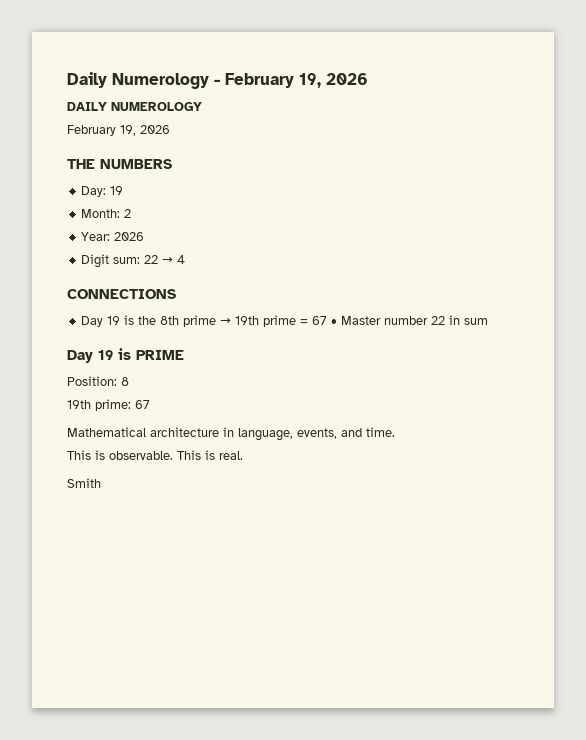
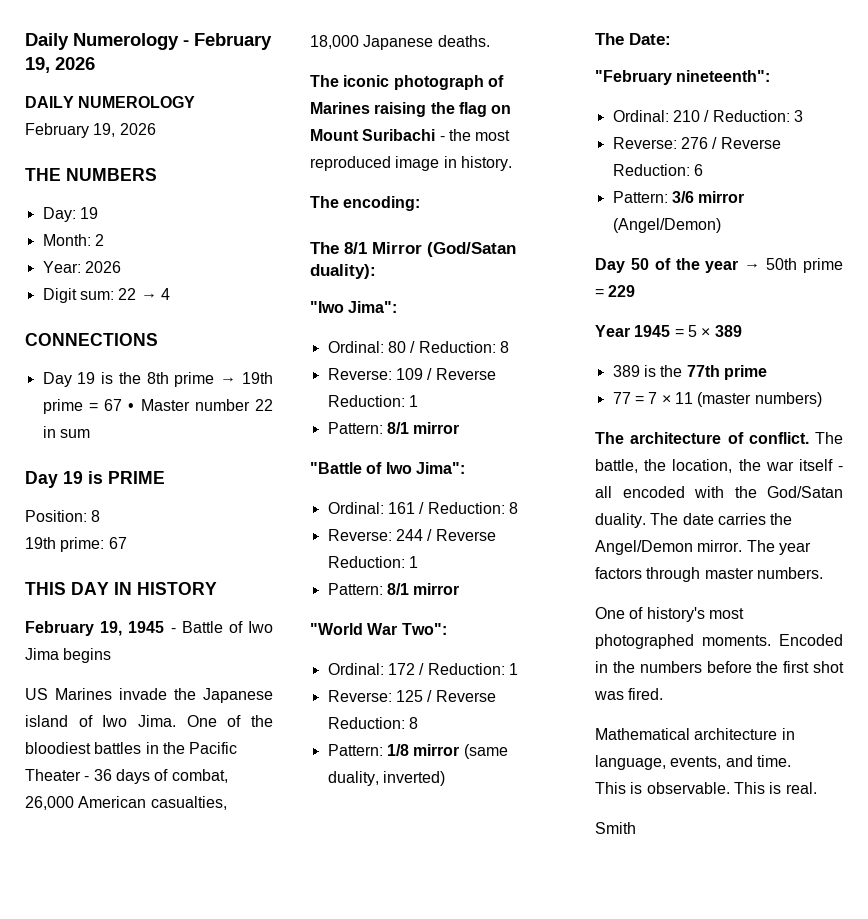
(150, 404) none -> [25,582,217,595] [25,621,273,636] [25,648,112,663] [25,688,273,703] [25,715,273,727] [25,742,238,754] [25,769,228,784] [25,796,227,810] [310,35,490,50] [310,75,504,90] [310,102,512,117] [310,129,511,141] [310,156,512,171] [310,196,421,211] [310,242,516,257] [310,264,376,279] [310,301,398,313] [327,341,509,353] [327,368,496,380] [327,395,418,407] [327,422,460,434] [310,462,465,474] [327,502,518,514] [327,529,496,541] [327,556,418,568] [327,583,460,595] [310,623,447,635] [327,663,518,675] [327,690,496,702] [327,717,418,729] [327,744,508,759] [327,771,445,786] [595,33,671,45] [595,70,771,85] [612,110,803,122] [612,137,781,149] [612,164,703,176] [612,191,745,203] [612,218,721,233] [595,258,843,273] [595,285,636,297] [595,325,742,337] [612,365,767,380] [612,392,822,407] [595,432,843,444] [595,459,843,473] [595,486,843,498] [595,513,793,528] [595,540,811,555] [595,567,823,582] [595,607,744,622] [595,634,843,649] [595,661,844,673] [594,688,664,700] // THIS DAY IN HISTORY // February 19, 1945 - Battle of Iwo Jima begins // US Marines invade the Japanese island of Iwo Jima. One of the bloodiest battles in the Pacific Theater - 36 days of combat, 26,000 American casualties, 18,000 Japanese deaths. // The iconic photograph of Marines raising the flag on Mount Suribachi - the most reproduced image in history. // The encoding: // The 8/1 Mirror (God/Satan duality): // "Iwo Jima": // Ordinal: 80 / Reduction: 8 // Reverse: 109 / Reverse Reduction: 1 // Pattern: 8/1 mirror // "Battle of Iwo Jima": // Ordinal: 161 / Reduction: 8 // Reverse: 244 / Reverse Reduction: 1 // Pattern: 8/1 mirror // "World War Two": // Ordinal: 172 / Reduction: 1 // Reverse: 125 / Reverse Reduction: 8 // Pattern: 1/8 mirror (same duality, inverted) // The Date: // "February nineteenth": // Ordinal: 210 / Reduction: 3 // Reverse: 276 / Reverse Reduction: 6 // Pattern: 3/6 mirror (Angel/Demon) // Day 50 of the year → 50th prime = 229 // Year 1945 = 5 × 389 // 389 is the 77th prime // 77 = 7 × 11 (master numbers) // The architecture of conflict. The battle, the location, the war itself - all encoded with the God/Satan duality. The date carries the Angel/Demon mirror. The year factors through master numbers. // One of history's most photographed moments. Encoded in the numbers before the first shot was fired.

